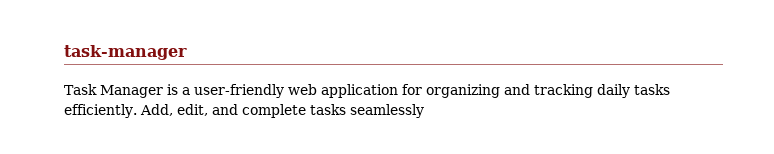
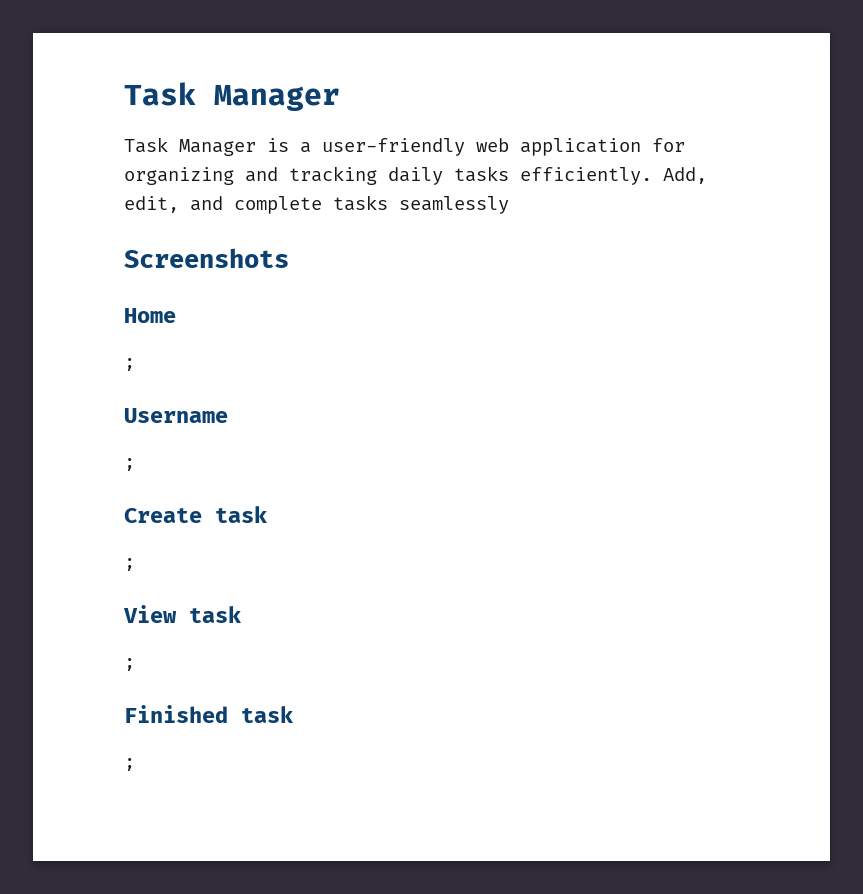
[64,45,187,60] task-manager -> [124,82,340,111] Task Manager
(424, 111) none -> [124,248,289,268] [124,308,176,323] [124,358,135,371] [124,408,228,423] [124,458,135,471] [124,506,267,523] [124,558,135,571] [123,605,241,623] [124,658,135,671] [124,705,293,723] [124,758,135,771] // Screenshots // Home // ; // Username // ; // Create task // ; // View task // ; // Finished task // ;

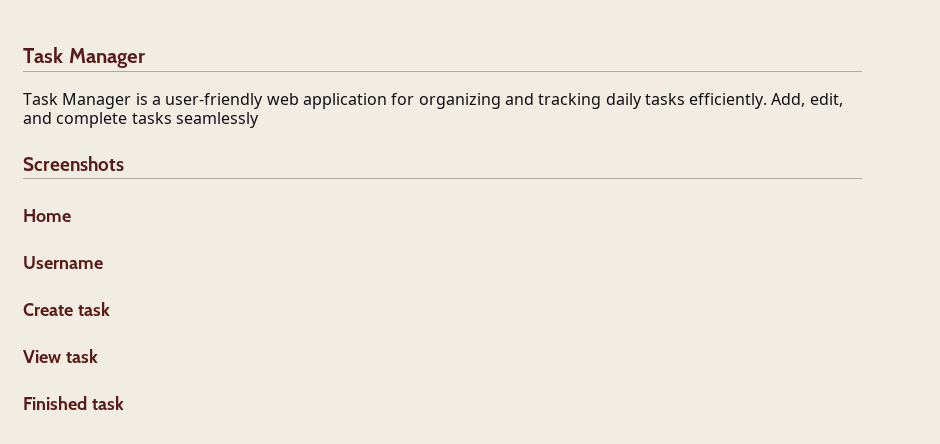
[124,358,135,371] // ; -> (71, 215) none
[124,458,135,471] // ; -> (103, 262) none
[124,558,135,571] // ; -> (110, 309) none
[124,658,135,671] // ; -> (98, 356) none
[124,758,135,771] // ; -> (124, 403) none

